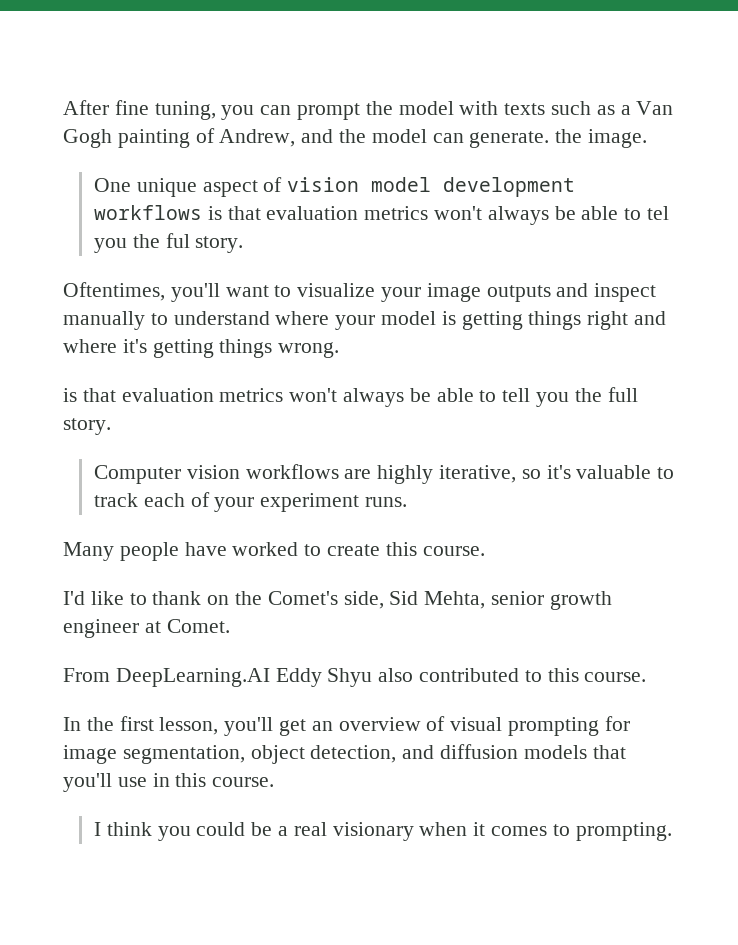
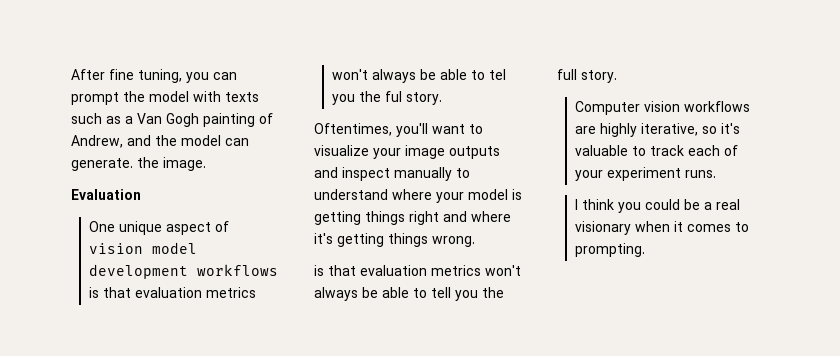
(648, 138) none -> [71,189,141,200] // Evaluation
[63,542,485,561] [63,591,612,610] [63,619,230,638] [63,668,647,687] [63,716,630,736] [63,744,626,764] [63,773,275,792] // Many people have worked to create this course. // I'd like to thank on the Comet's side, Sid Mehta, senior growth engineer at Comet. // From DeepLearning.AI Eddy Shyu also contributed to this course. // In the first lesson, you'll get an overview of visual prompting for image segmentation, object detection, and diffusion models that you'll use in this course. -> (716, 174) none

